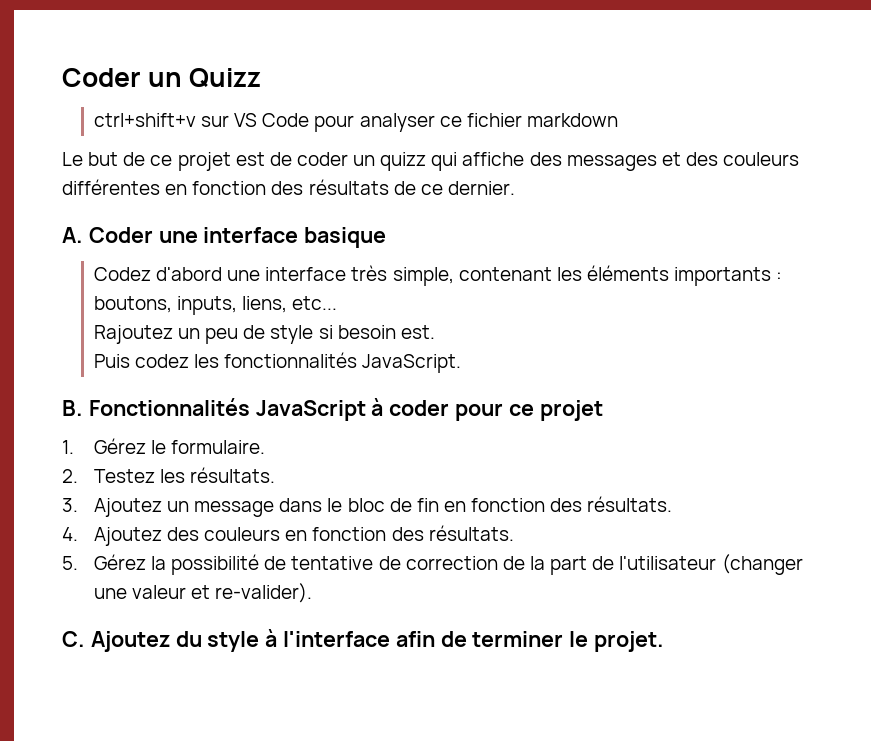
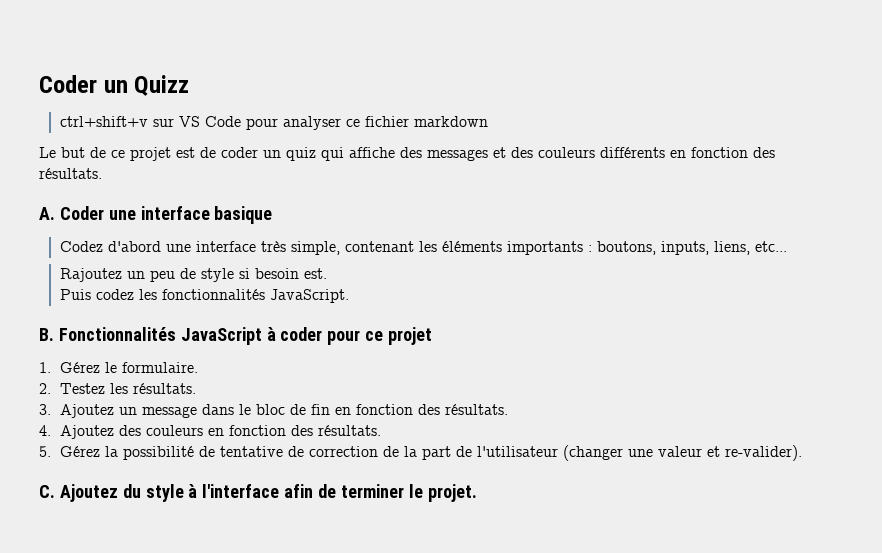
[380,152,427,171] quizz -> [286,147,316,161] quiz
[62,179,515,195] différentes en fonction des résultats de ce dernier. -> [600,147,775,158] [39,168,102,179] différents en fonction des résultats.

